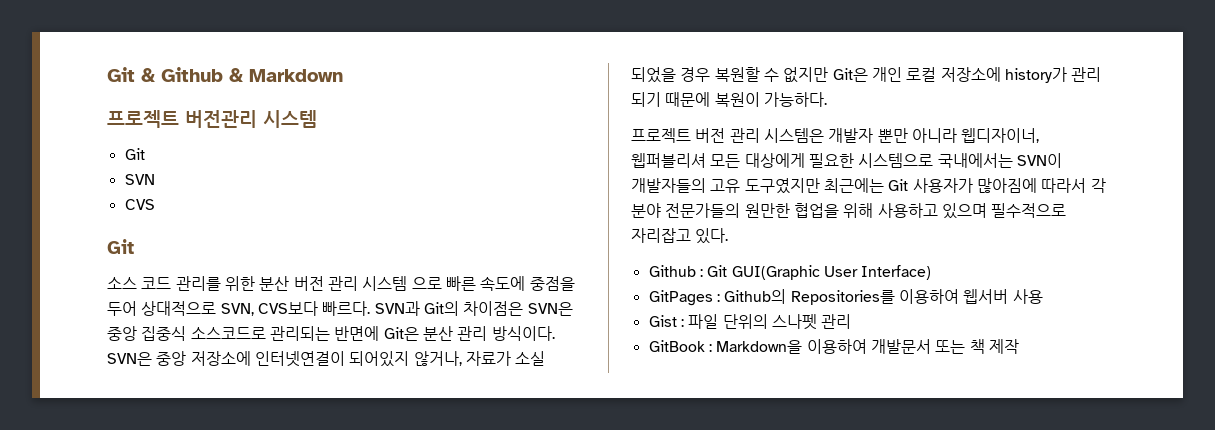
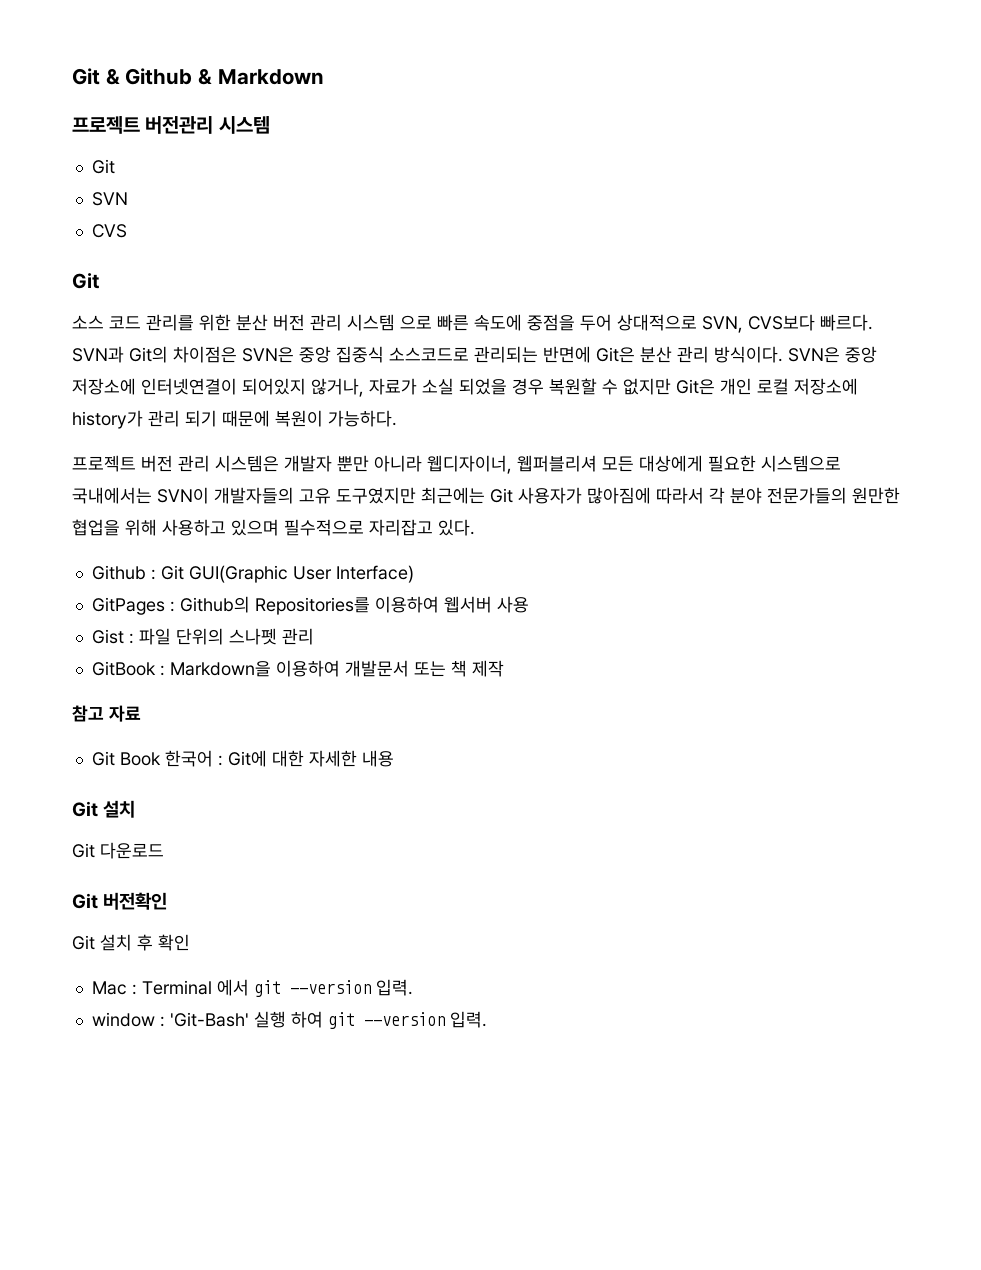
(1019, 346) none -> [72,705,141,722] [91,750,394,767] [72,800,136,818] [72,842,164,859] [72,892,168,910] [72,934,190,951] [91,979,413,997] [91,1011,487,1029] // 참고 자료 // Git Book 한국어 : Git에 대한 자세한 내용 // Git 설치 // Git 다운로드 // Git 버전확인 // Git 설치 후 확인 // Mac : Terminal 에서 git --version 입력. // window : 'Git-Bash' 실행 하여 git --version 입력.

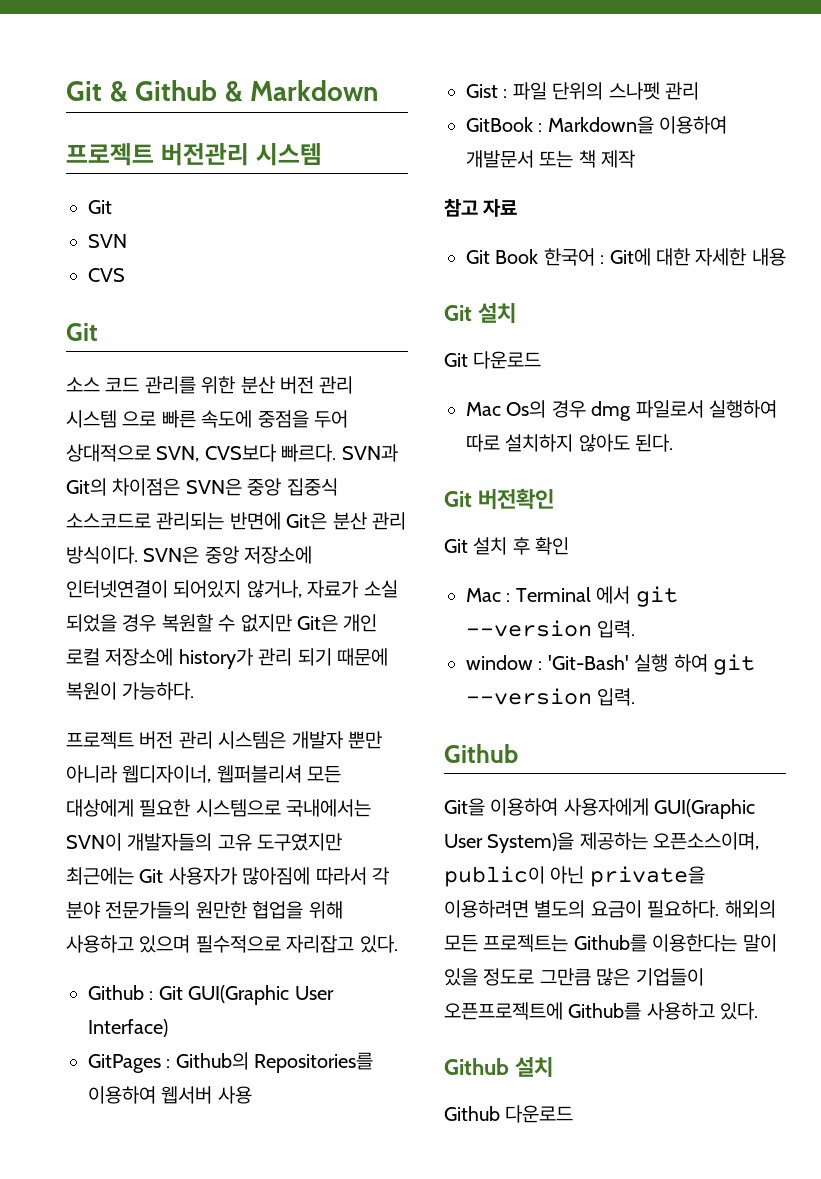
(164, 850) none -> [466,400,777,421] [466,434,674,452] // Mac Os의 경우 dmg 파일로서 실행하여 따로 설치하지 않아도 된다.
(487, 1019) none -> [444,744,518,763] [444,798,756,819] [444,832,760,853] [444,866,705,887] [444,900,776,918] [444,934,777,952] [444,968,704,986] [444,1002,759,1020] [444,1057,554,1078] [444,1105,574,1123] // Github // Git을 이용하여 사용자에게 GUI(Graphic User System)을 제공하는 오픈소스이며, public이 아닌 private을 이용하려면 별도의 요금이 필요하다. 해외의 모든 프로젝트는 Github를 이용한다는 말이 있을 정도로 그만큼 많은 기업들이 오픈프로젝트에 Github를 사용하고 있다. // Github 설치 // Github 다운로드

